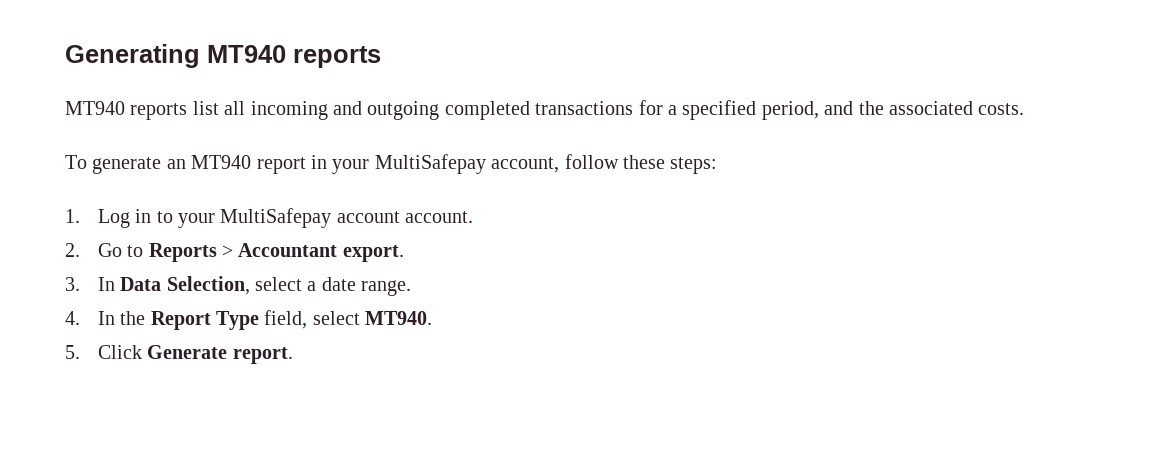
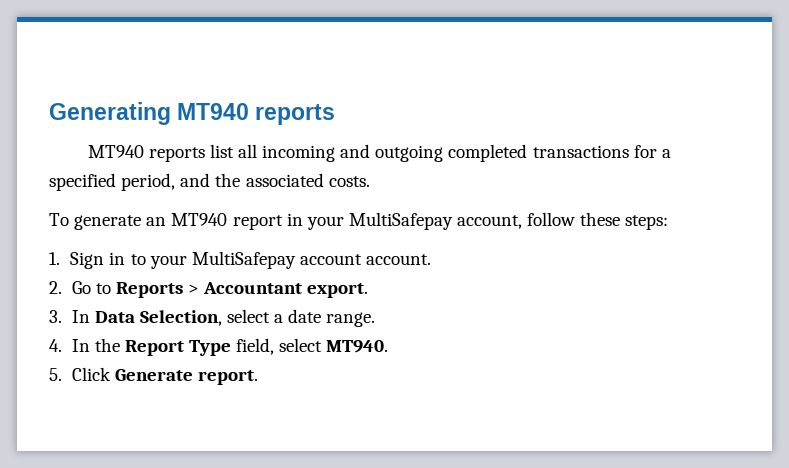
[97,209,130,228] Log -> [70,252,105,269] Sign

